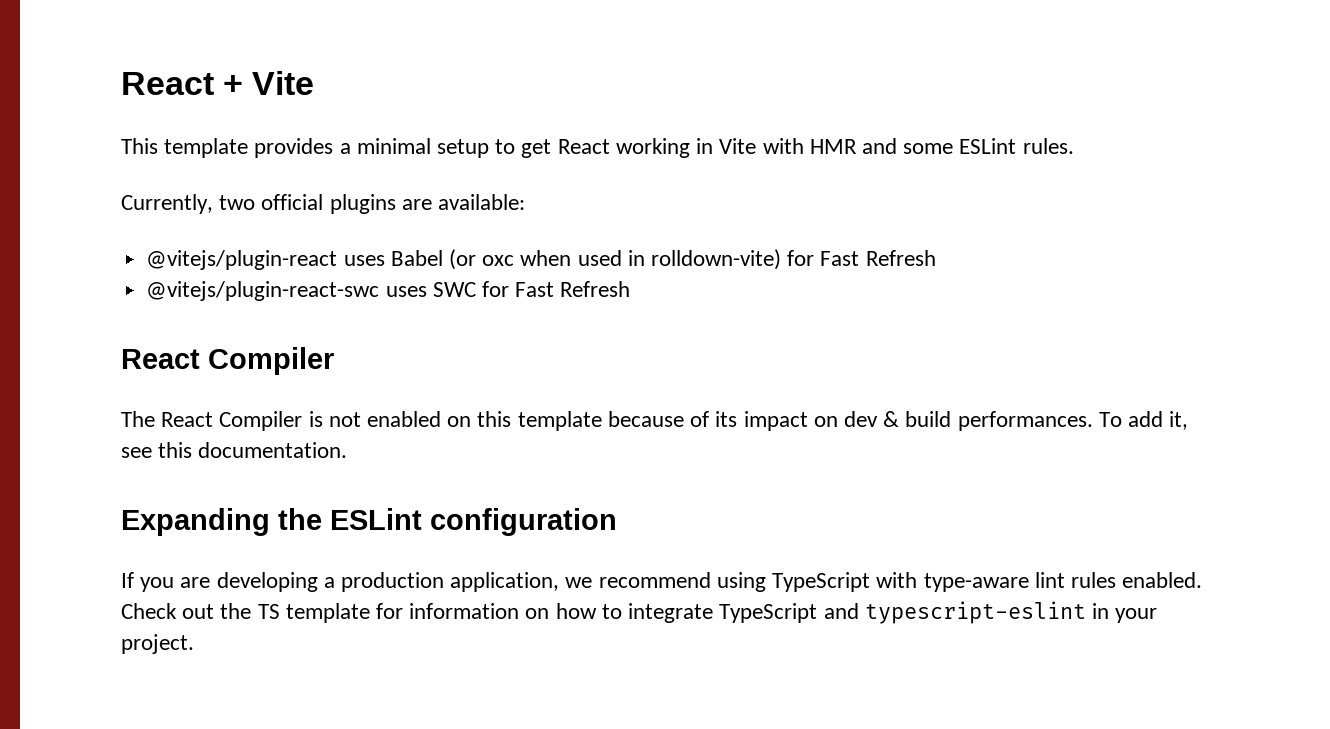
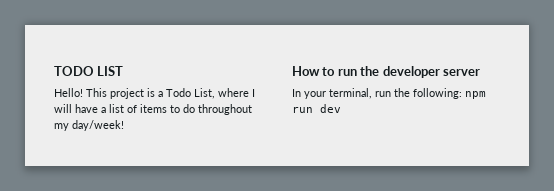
[121,71,315,95] [121,138,1074,158] [121,194,526,214] [146,249,936,270] [146,281,631,301] [121,347,334,375] [121,411,1189,431] [121,442,348,458] [121,508,617,536] [121,572,1203,592] [121,601,1158,624] [121,634,194,654] React + Vite // This template provides a minimal setup to get React working in Vite with HMR and some ESLint rules. // Currently, two official plugins are available: // @vitejs/plugin-react uses Babel (or oxc when used in rolldown-vite) for Fast Refresh // @vitejs/plugin-react-swc uses SWC for Fast Refresh // React Compiler // The React Compiler is not enabled on this template because of its impact on dev & build performances. To add it, see this documentation. // Expanding the ESLint configuration // If you are developing a production application, we recommend using TypeScript with type-aware lint rules enabled. Check out the TS template for information on how to integrate TypeScript and typescript-eslint in your project. -> [54,66,124,76] [54,88,255,99] [54,104,252,115] [54,120,124,131] [292,66,480,78] [292,88,486,99] [292,104,341,113] TODO LIST // Hello! This project is a Todo List, where I will have a list of items to do throughout my day/week! // How to run the developer server // In your terminal, run the following: npm run dev

